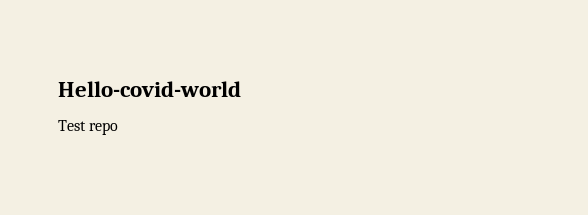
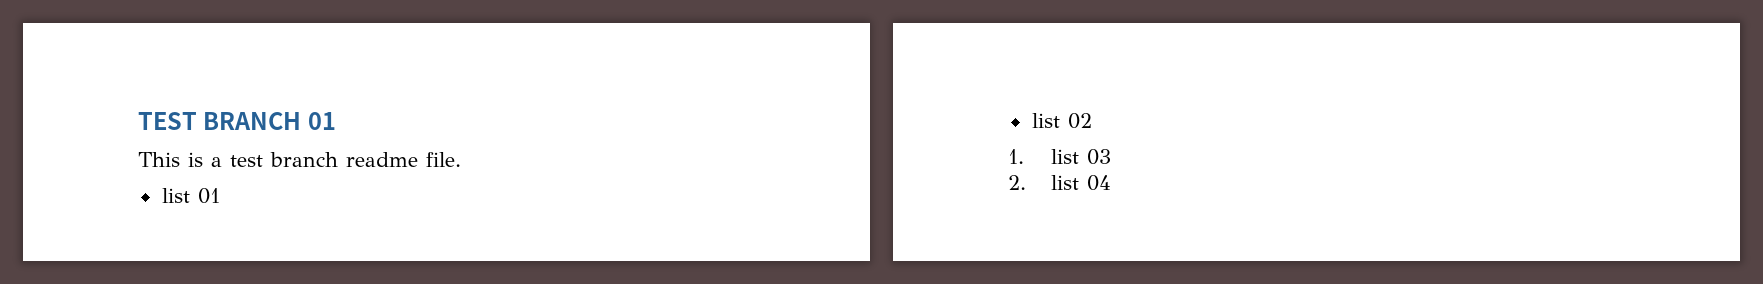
[58,81,241,97] [58,120,119,135] Hello-covid-world // Test repo -> [138,112,336,130] [138,152,461,167] [161,188,220,204] [1031,113,1092,129] [1008,149,1111,165] [1008,175,1111,191] TEST BRANCH 01 // This is a test branch readme file. // list 01 // list 02 // 1. list 03 // 2. list 04

